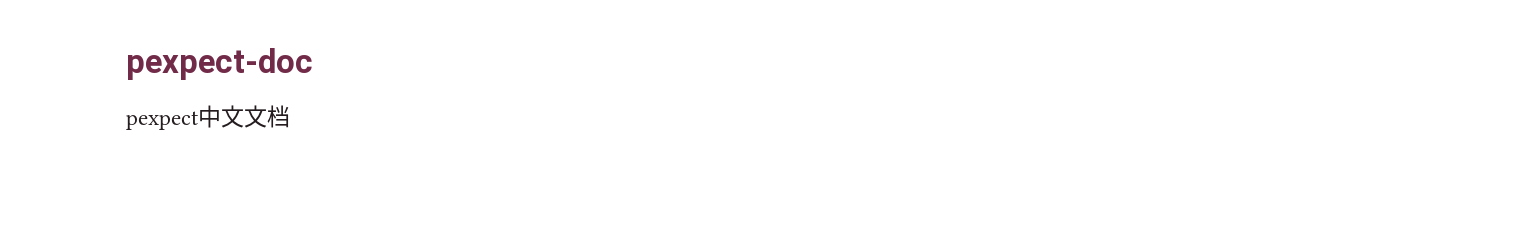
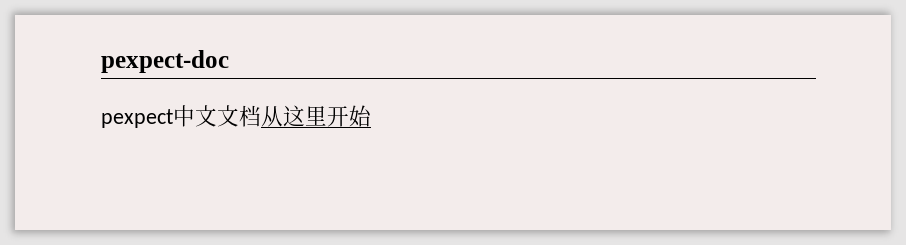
(290, 116) none -> [261,105,372,127] 从这里开始

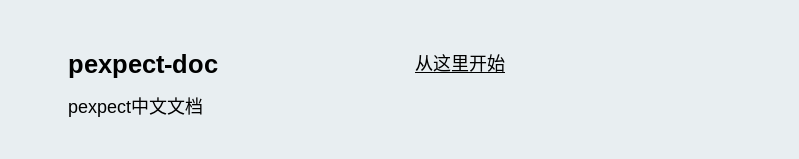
(261, 116) none -> (203, 106) //

